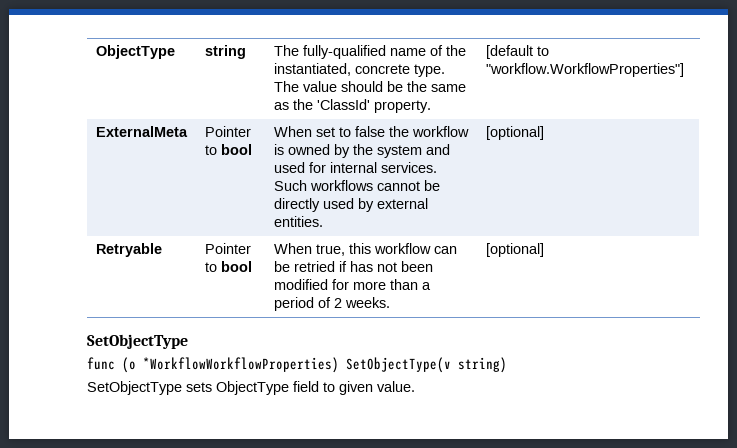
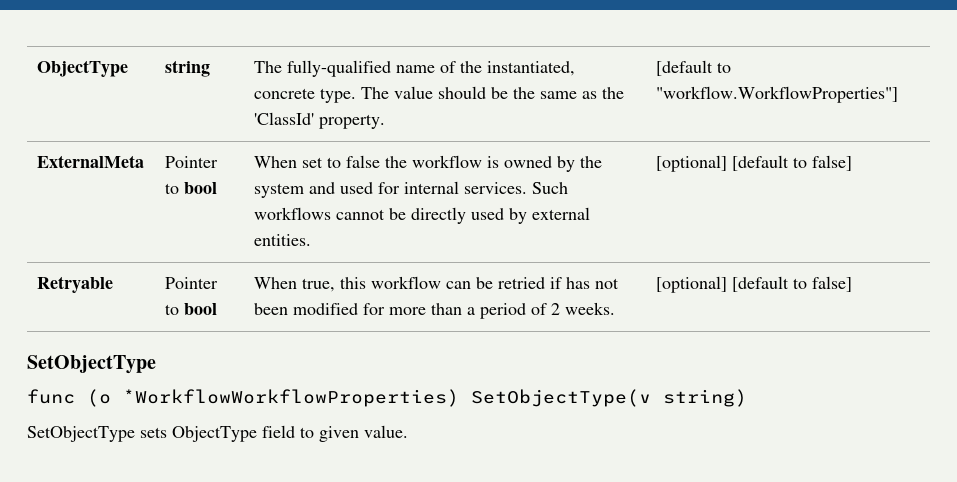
(544, 133) none -> [732,155,853,171] [default to false]
(544, 250) none -> [732,276,853,292] [default to false]

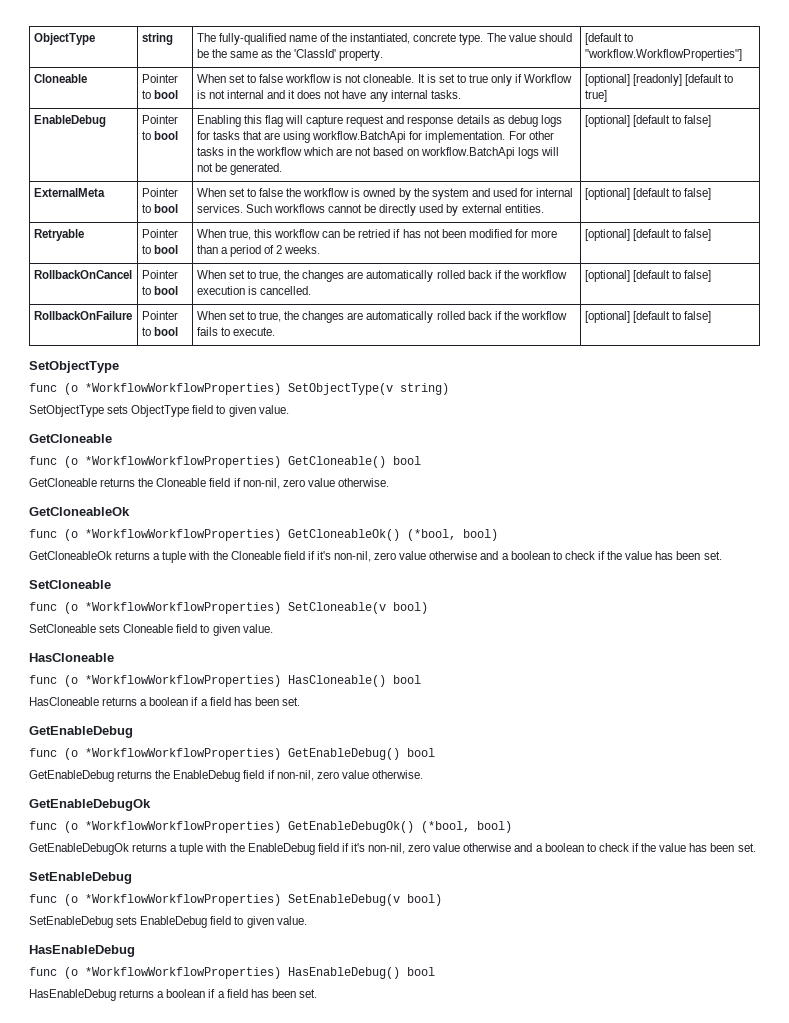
(899, 94) none -> [33,74,87,83] [141,74,178,83] [141,90,178,99] [196,74,573,86] [196,90,461,102] [584,74,733,86] [584,90,607,102] [33,115,106,127] [141,115,178,124] [141,131,178,140] [196,115,562,127] [196,131,554,143] [196,147,559,159] [196,163,282,175] [584,115,711,127] // Cloneable | Pointer to bool | When set to false workflow is not cloneable. It is set to true only if Workflow is not internal and it does not have any internal tasks. | [optional] [readonly] [default to true] // EnableDebug | Pointer to bool | Enabling this flag will capture request and response details as debug logs for tasks that are using workflow.BatchApi for implementation. For other tasks in the workflow which are not based on workflow.BatchApi logs will not be generated. | [optional] [default to false]
(853, 284) none -> [33,270,132,279] [141,270,178,279] [141,286,178,295] [196,270,567,282] [196,286,311,295] [584,270,711,282] [33,311,132,320] [141,311,178,320] [141,327,178,336] [196,311,567,323] [196,327,275,336] [584,311,711,323] // RollbackOnCancel | Pointer to bool | When set to true, the changes are automatically rolled back if the workflow execution is cancelled. | [optional] [default to false] // RollbackOnFailure | Pointer to bool | When set to true, the changes are automatically rolled back if the workflow fails to execute. | [optional] [default to false]
(408, 431) none -> [29,434,112,443] [29,456,421,468] [29,478,389,489] [29,507,130,516] [29,529,498,541] [29,551,722,563] [29,580,111,589] [29,602,428,614] [29,624,273,636] [29,653,114,662] [29,675,421,687] [29,697,300,706] [29,726,133,738] [29,748,435,760] [29,770,423,782] [29,799,151,811] [29,821,512,833] [29,843,756,855] [29,872,132,884] [29,894,442,906] [29,916,307,928] [29,945,135,957] [29,967,435,979] [29,989,317,1001] // GetCloneable // func (o *WorkflowWorkflowProperties) GetCloneable() bool // GetCloneable returns the Cloneable field if non-nil, zero value otherwise. // GetCloneableOk // func (o *WorkflowWorkflowProperties) GetCloneableOk() (*bool, bool) // GetCloneableOk returns a tuple with the Cloneable field if it's non-nil, zero value otherwise and a boolean to check if the value has been set. // SetCloneable // func (o *WorkflowWorkflowProperties) SetCloneable(v bool) // SetCloneable sets Cloneable field to given value. // HasCloneable // func (o *WorkflowWorkflowProperties) HasCloneable() bool // HasCloneable returns a boolean if a field has been set. // GetEnableDebug // func (o *WorkflowWorkflowProperties) GetEnableDebug() bool // GetEnableDebug returns the EnableDebug field if non-nil, zero value otherwise. // GetEnableDebugOk // func (o *WorkflowWorkflowProperties) GetEnableDebugOk() (*bool, bool) // GetEnableDebugOk returns a tuple with the EnableDebug field if it's non-nil, zero value otherwise and a boolean to check if the value has been set. // SetEnableDebug // func (o *WorkflowWorkflowProperties) SetEnableDebug(v bool) // SetEnableDebug sets EnableDebug field to given value. // HasEnableDebug // func (o *WorkflowWorkflowProperties) HasEnableDebug() bool // HasEnableDebug returns a boolean if a field has been set.

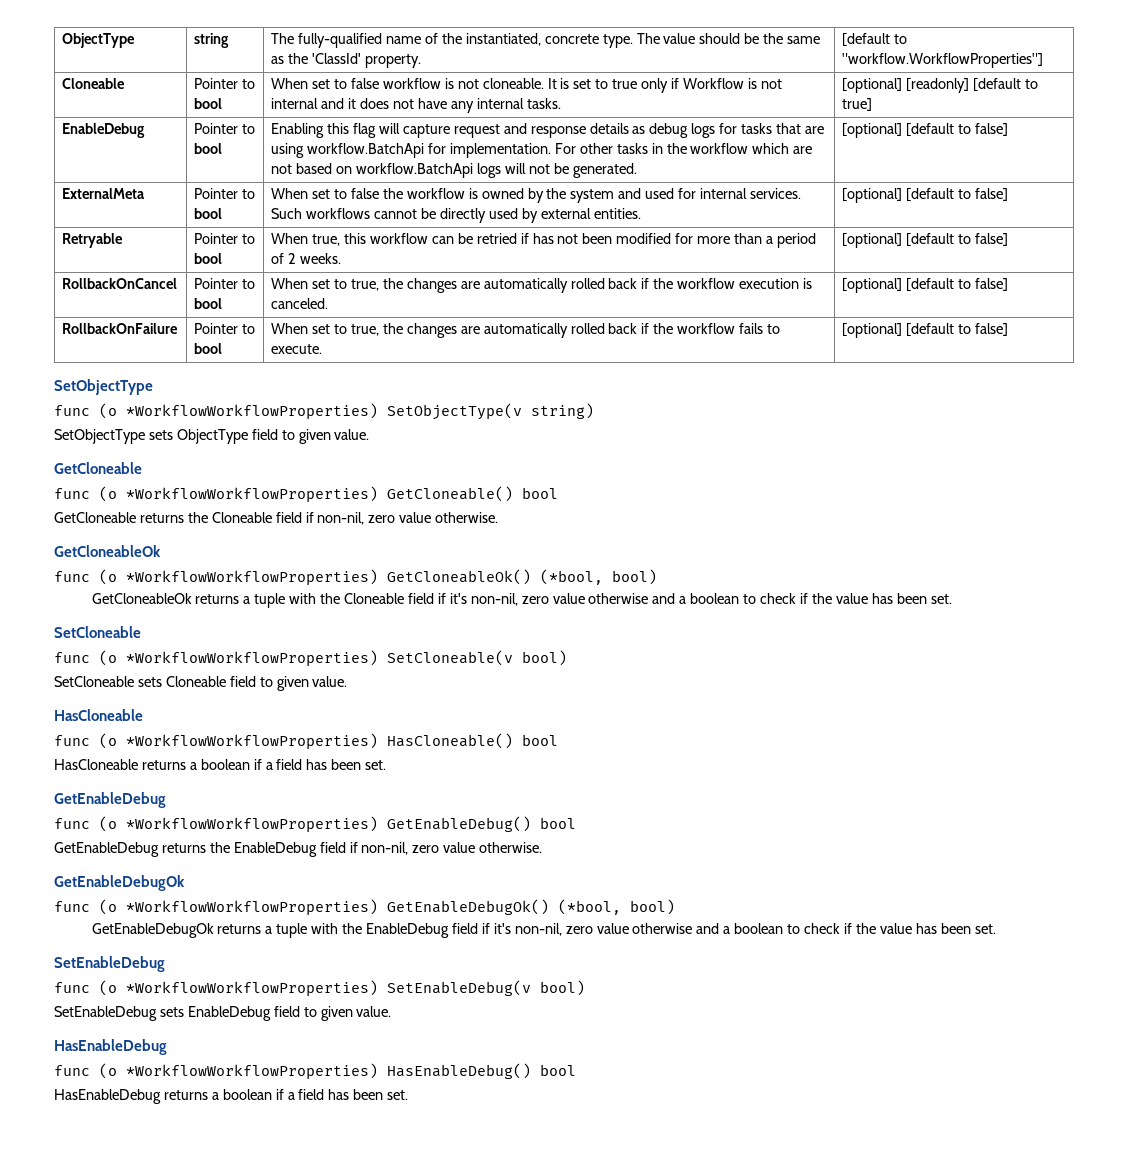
[259,286,311,295] cancelled. -> [271,298,329,309] canceled.

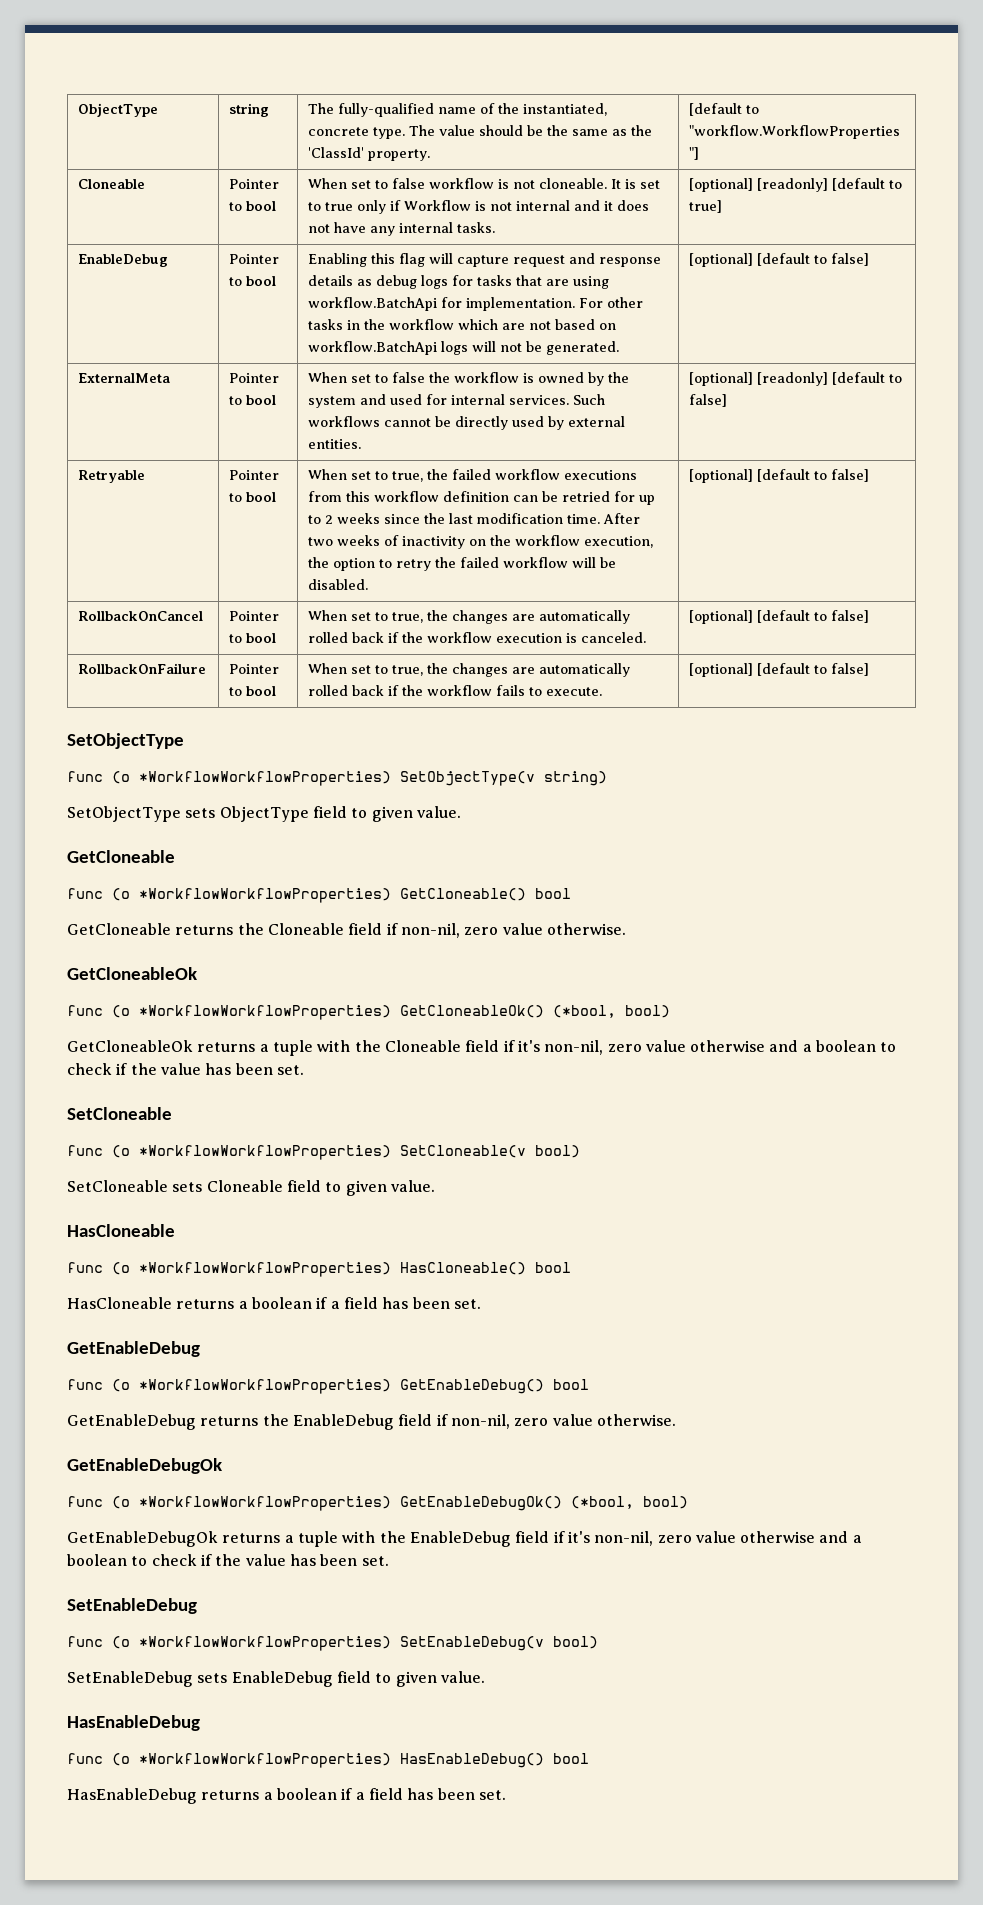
(903, 195) none -> [757,372,829,386] [readonly]
[312,234,341,246] true, -> [351,469,638,482] [308,491,343,502] set to true, the failed workflow executions from
(428, 238) none -> [443,491,510,502] definition
[520,233,816,248] [271,253,342,264] if has not been modified for more than a period of 2 weeks. -> [614,491,656,505] [308,513,641,524] [308,535,654,549] [308,557,617,571] [308,579,369,590] for up to 2 weeks since the last modification time. After two weeks of inactivity on the workflow execution, the option to retry the failed workflow will be disabled.

